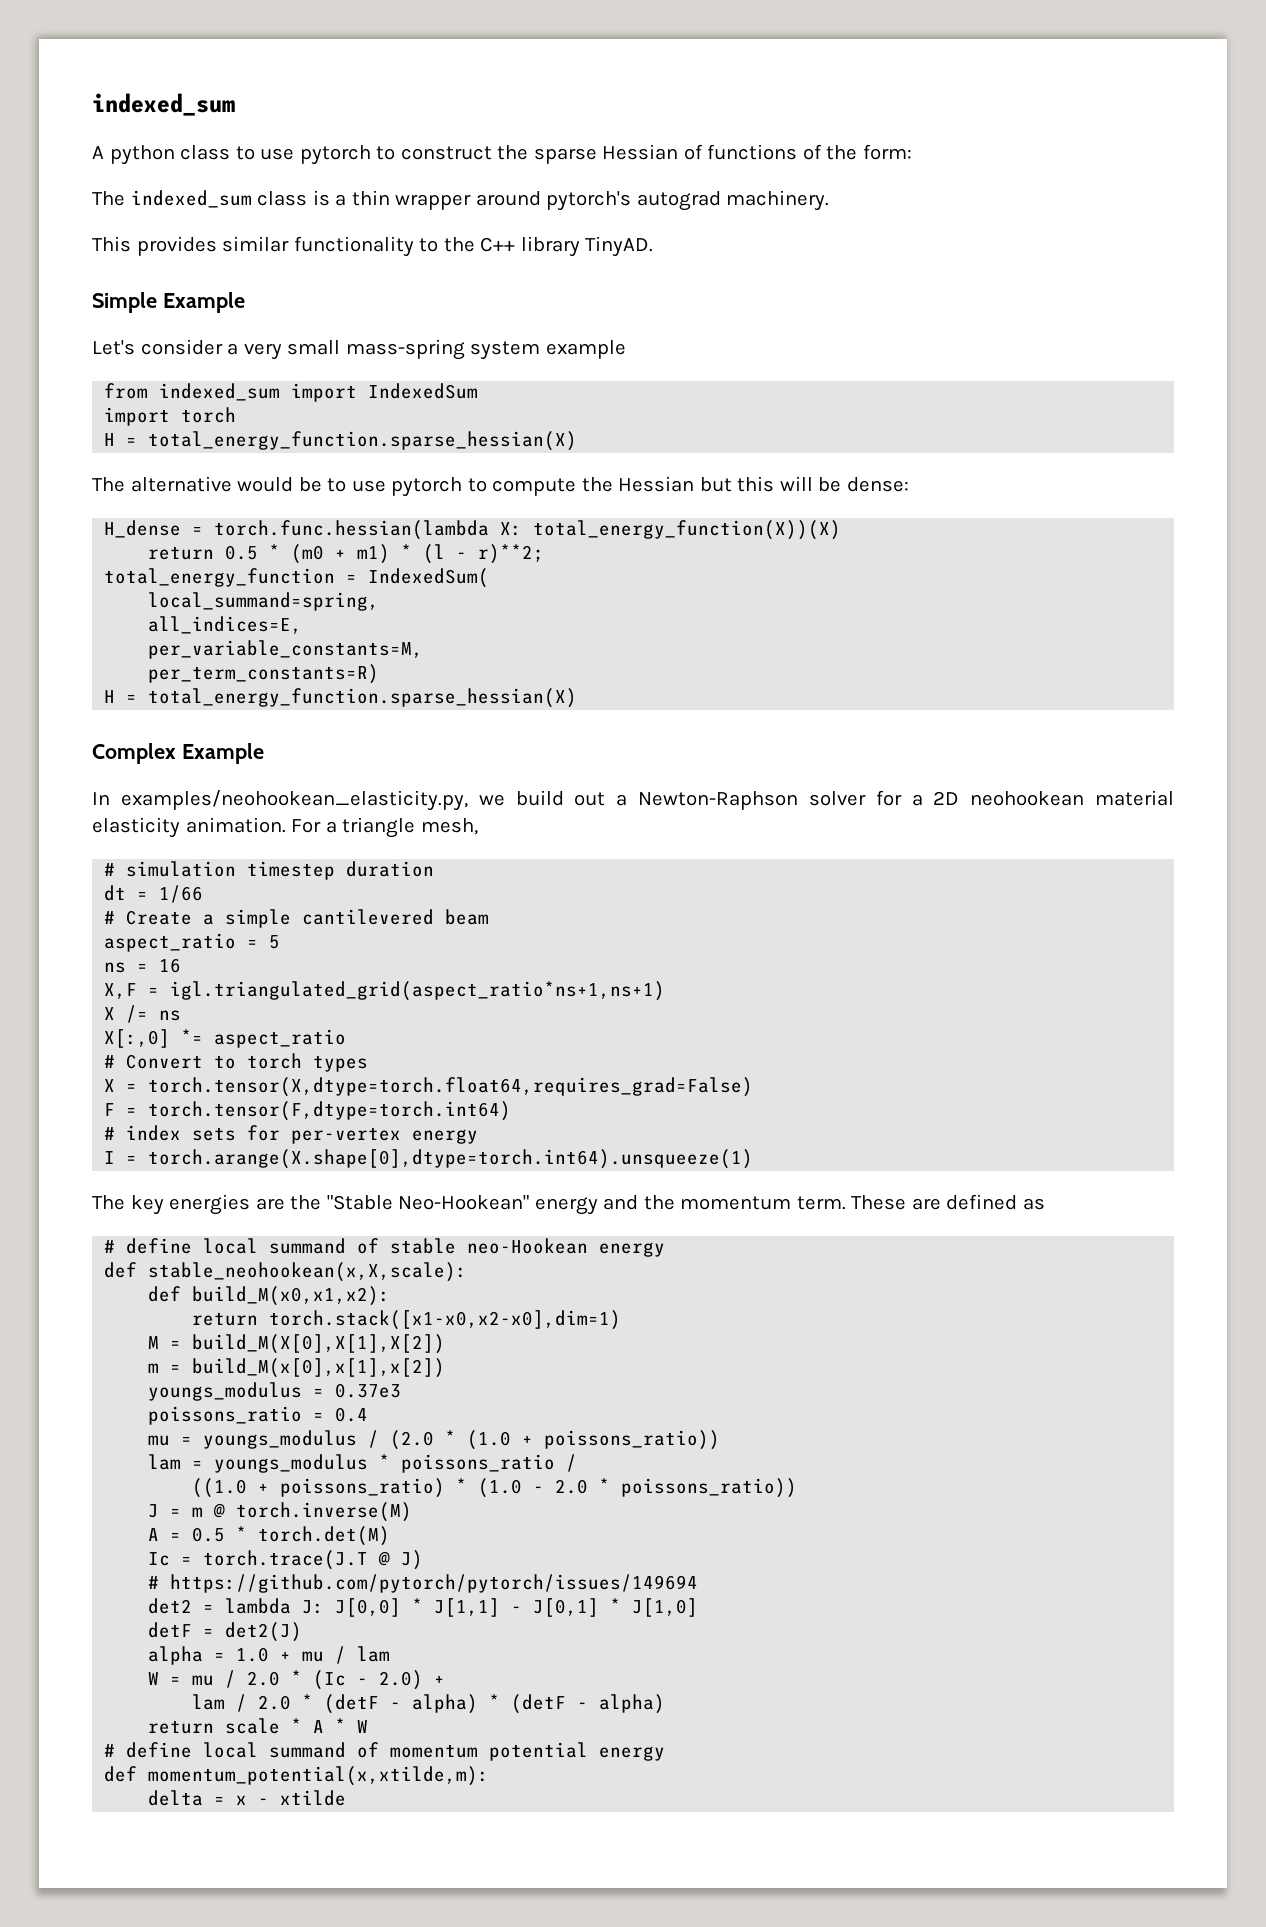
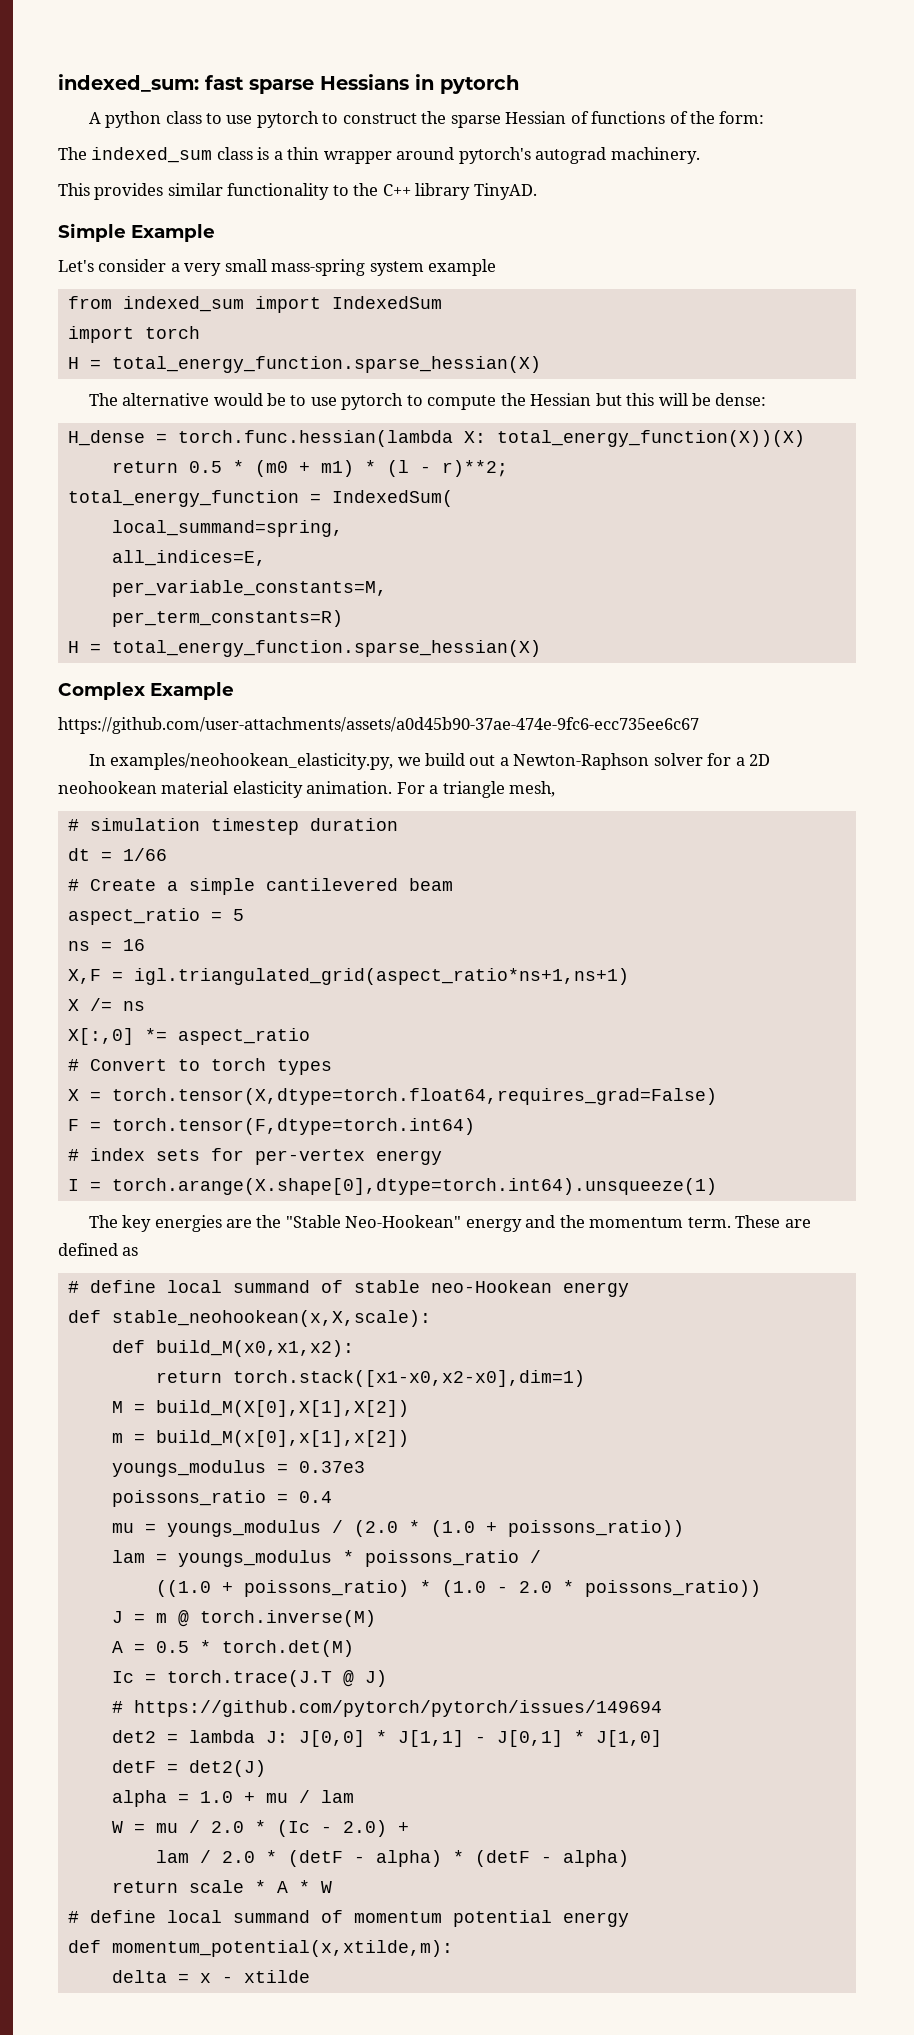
[92,93,235,116] indexed_sum -> [58,74,519,94] indexed_sum: fast sparse Hessians in pytorch
(264, 753) none -> [58,717,699,734] // https://github.com/user-attachments/assets/a0d45b90-37ae-474e-9fc6-ecc735ee6c67

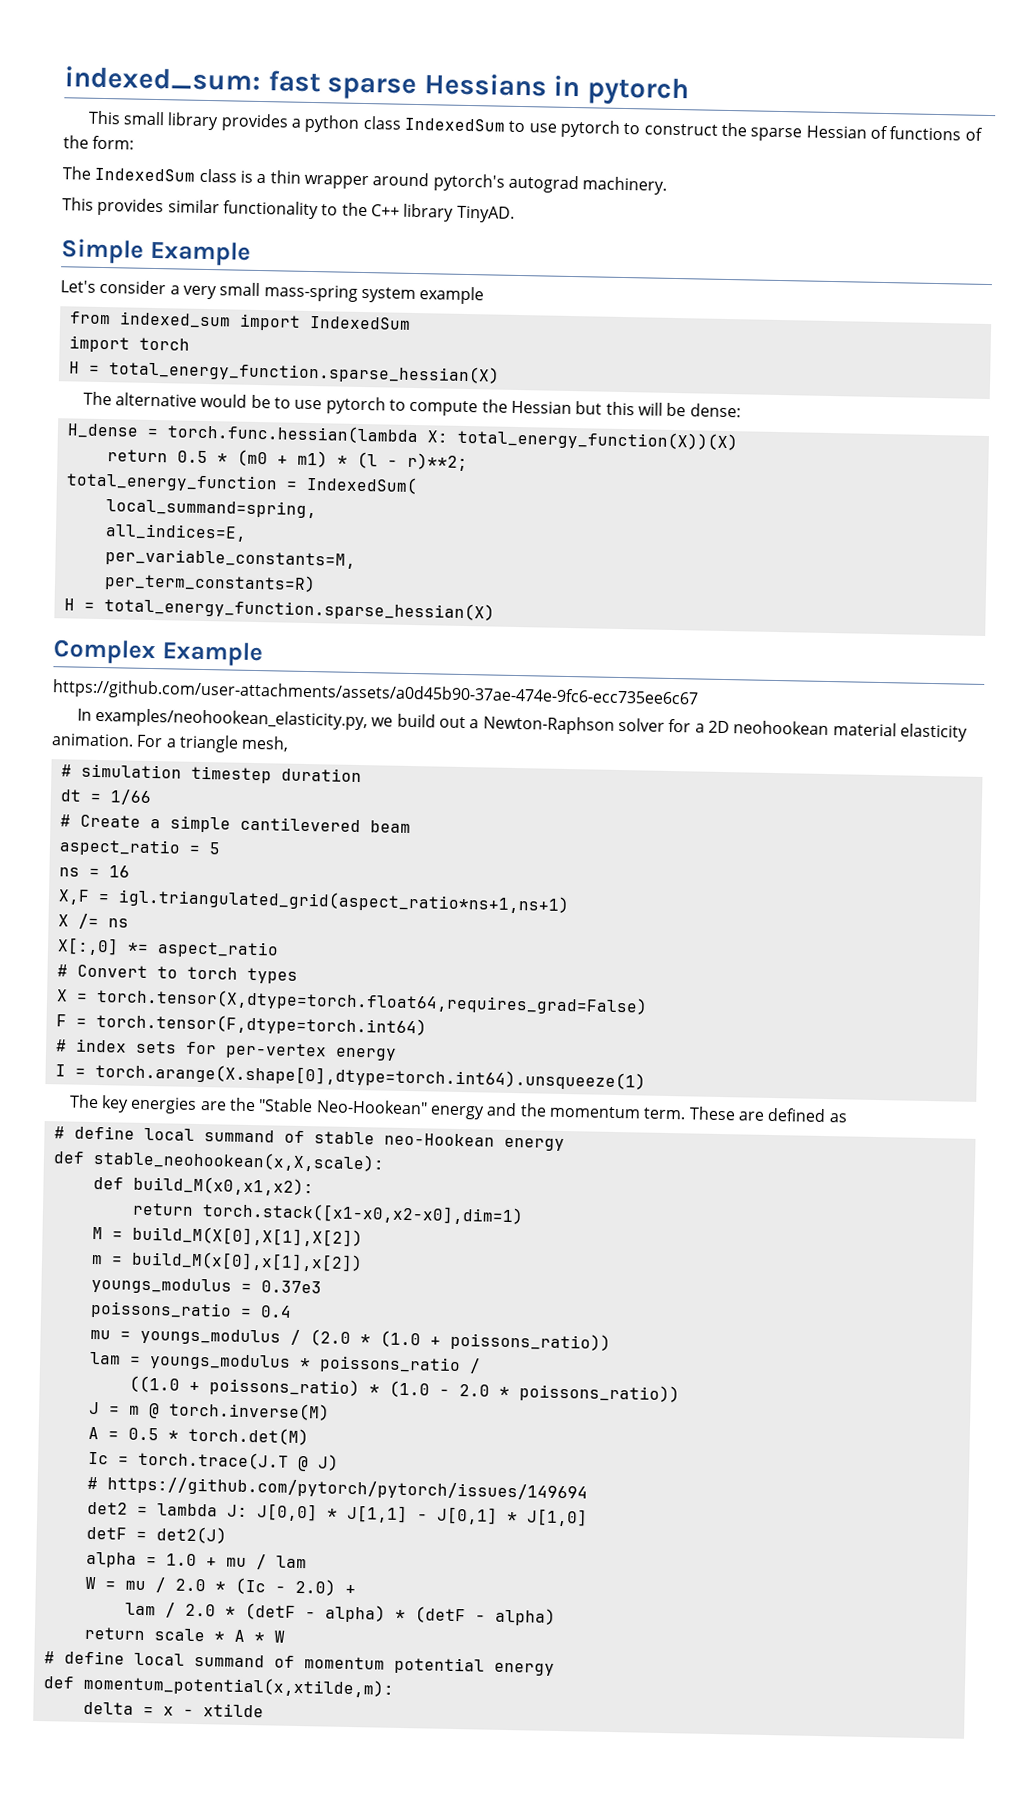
[88,112,101,124] A -> [87,110,302,132] This small library provides a
(202, 117) none -> [403,117,505,132] IndexedSum
[91,147,213,163] indexed_sum -> [94,167,196,182] IndexedSum

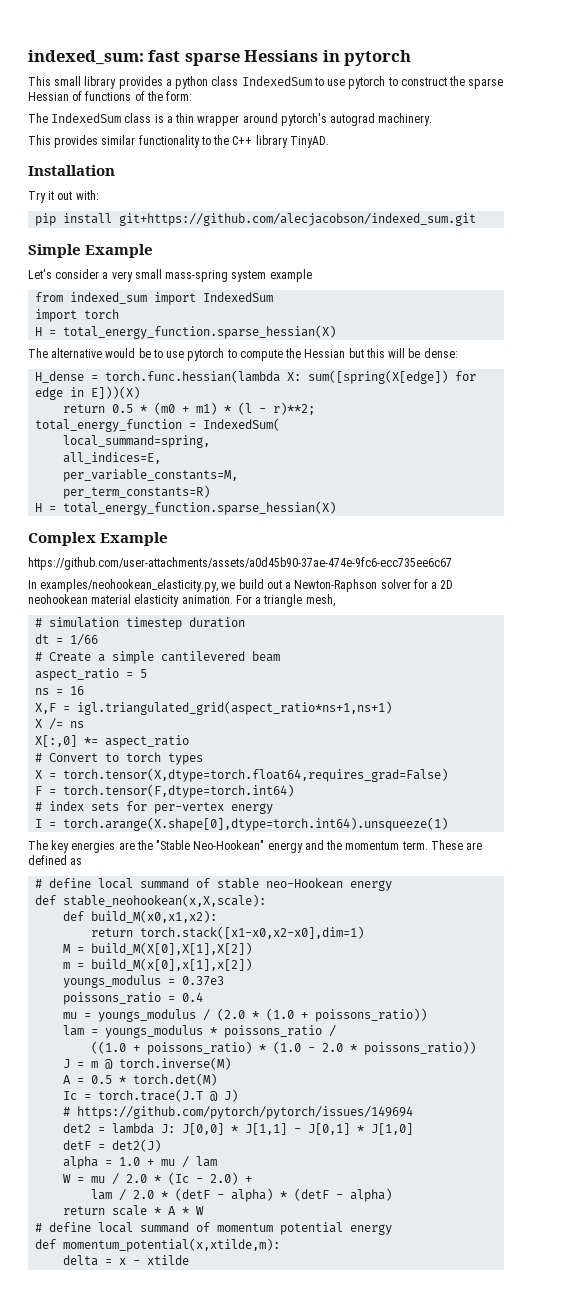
(515, 214) none -> [28,165,115,176] [28,190,99,203] [35,213,477,226] // Installation // Try it out with: // pip install git+https://github.com/alecjacobson/indexed_sum.git
[456,428,738,452] total_energy_function(X))(X) -> [308,370,477,384] [35,386,141,400] sum([spring(X[edge]) for edge in E]))(X)

